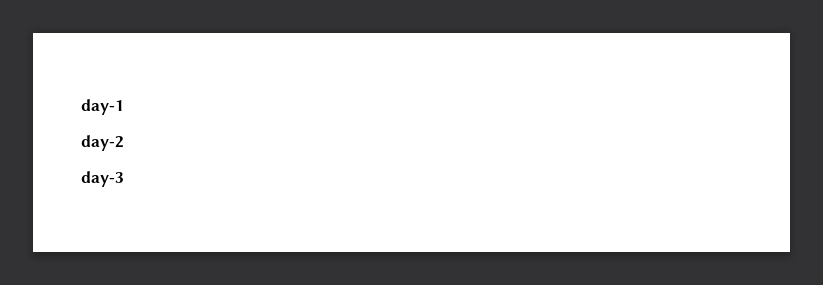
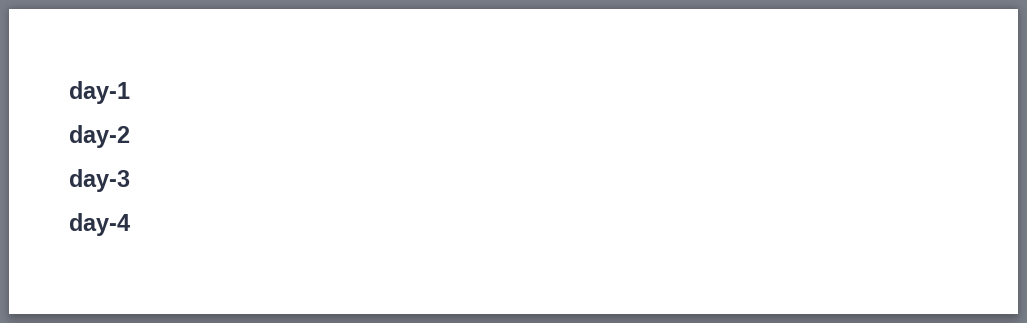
(124, 179) none -> [69,213,130,236] // day-4

